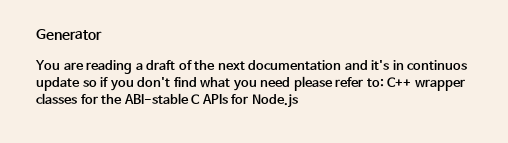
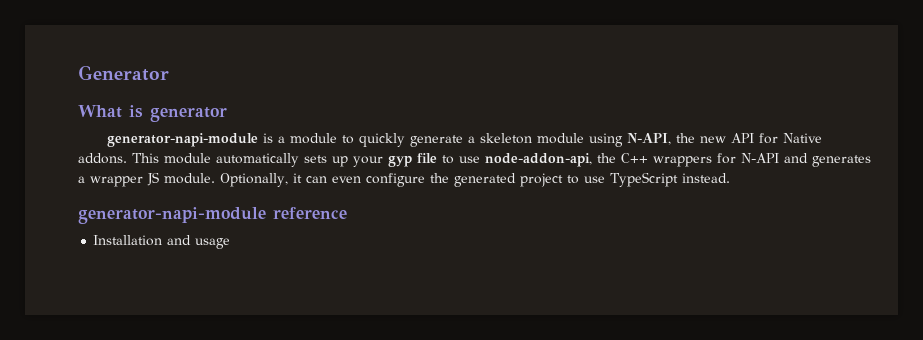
[35,60,468,74] [36,76,465,91] [36,93,298,108] You are reading a draft of the next documentation and it's in continuos update so if you don't find what you need please refer to: C++ wrapper classes for the ABI-stable C APIs for Node.js -> [78,105,227,122] [107,133,823,147] [78,153,871,167] [78,172,730,187] [78,207,347,224] [93,235,231,249] What is generator // generator-napi-module is a module to quickly generate a skeleton module using N-API, the new API for Native addons. This module automatically sets up your gyp file to use node-addon-api, the C++ wrappers for N-API and generates a wrapper JS module. Optionally, it can even configure the generated project to use TypeScript instead. // generator-napi-module reference // Installation and usage

